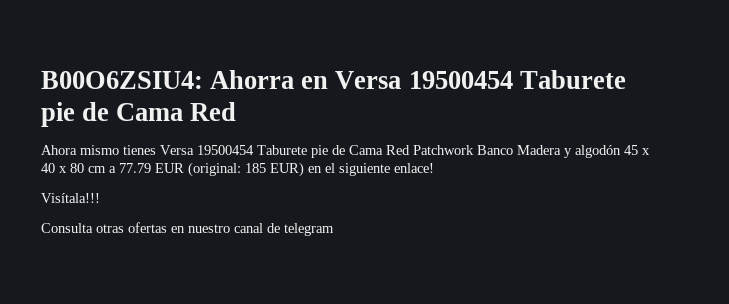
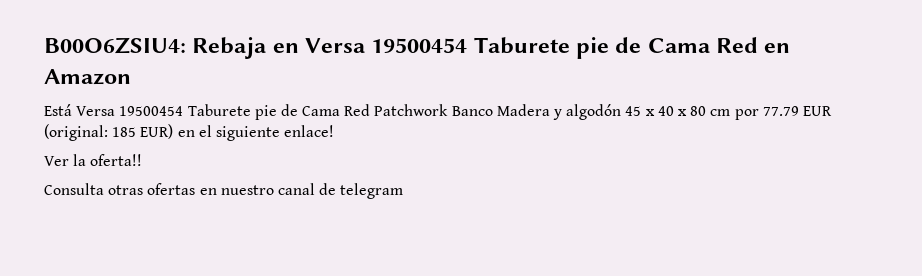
[210,70,295,89] Ahorra -> [192,37,267,59] Rebaja
[41,145,156,155] // Ahora mismo tienes -> [764,43,791,53] [44,69,131,85] [44,104,72,116] en Amazon // Está
[109,166,116,173] a -> [734,109,759,120] por
[41,193,100,203] Visítala!!! -> [44,154,143,166] Ver la oferta!!

